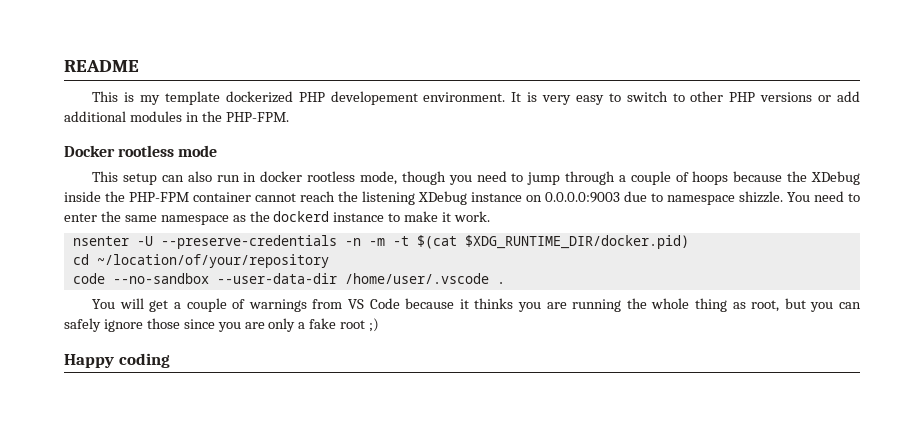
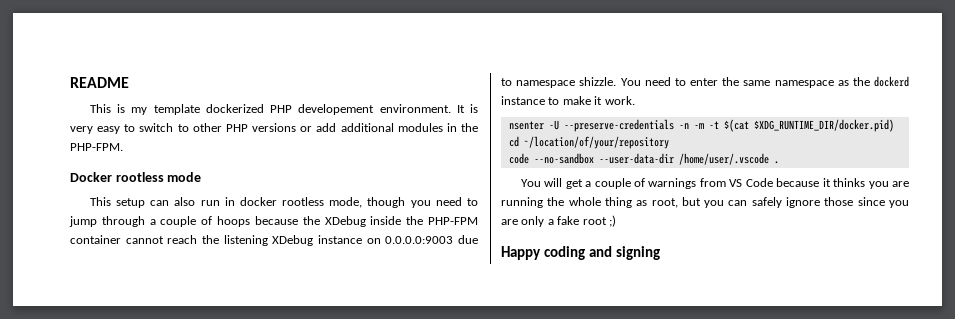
(170, 360) none -> [588,246,660,260] and signing

